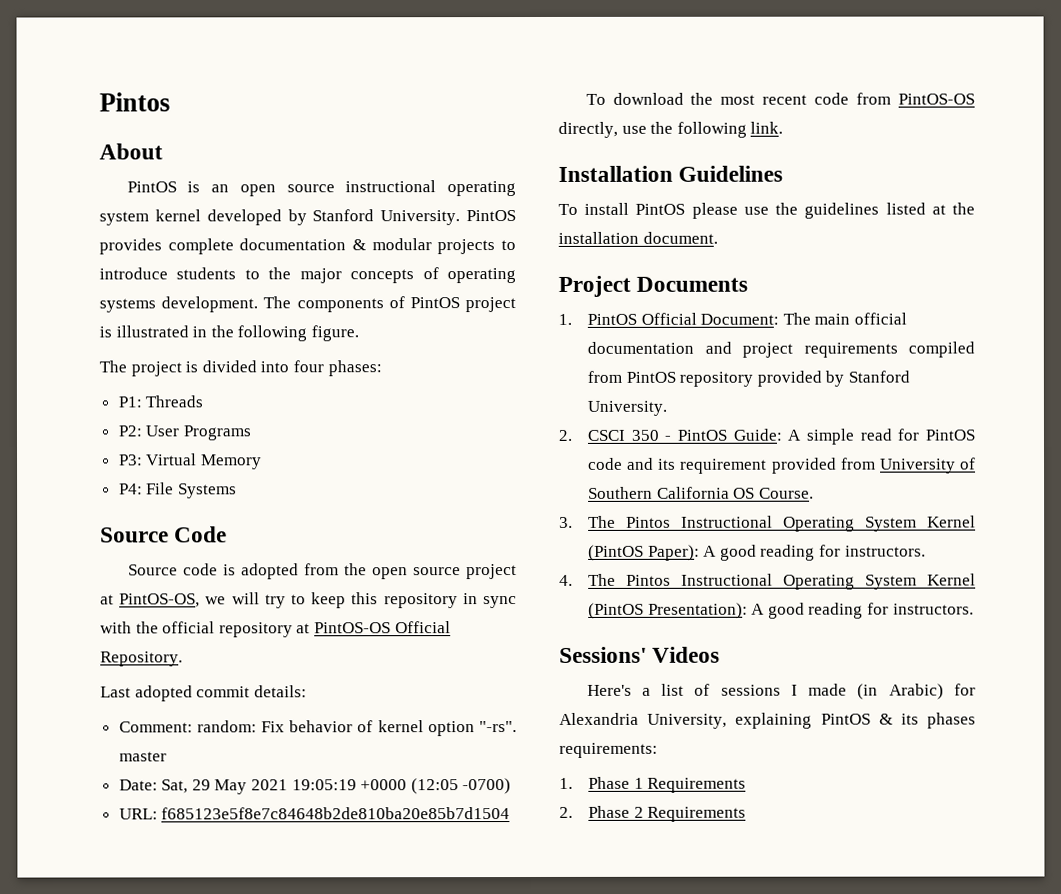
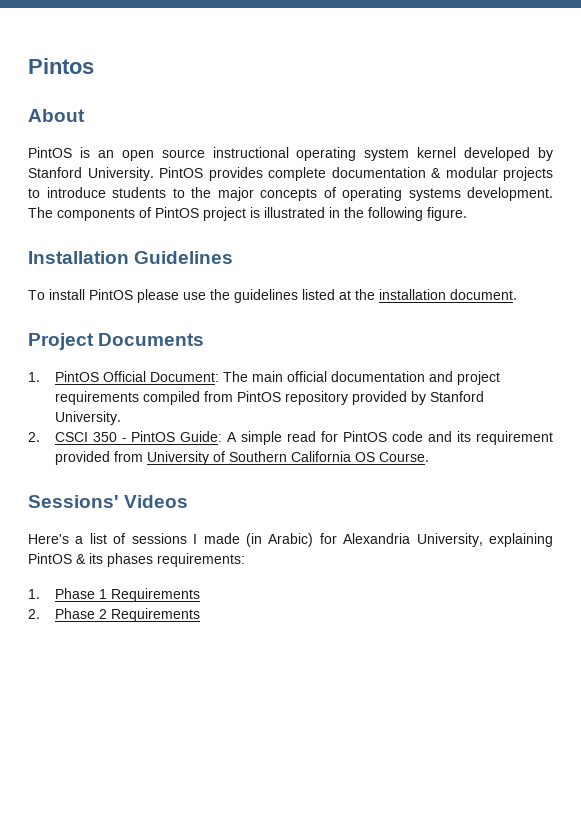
[99,360,382,377] [117,395,204,408] [117,425,251,441] [118,453,262,470] [118,482,237,499] [100,526,228,543] [127,563,517,580] [100,592,517,609] [100,621,451,638] [100,651,183,667] [100,685,307,702] [118,720,518,737] [118,751,167,762] [118,778,512,795] [118,807,511,820] [585,92,975,105] [558,121,784,138] // The project is divided into four phases: // P1: Threads // P2: User Programs // P3: Virtual Memory // P4: File Systems // Source Code // Source code is adopted from the open source project at PintOS-OS, we will try to keep this repository in sync with the official repository at PintOS-OS Official Repository. // Last adopted commit details: // Comment: random: Fix behavior of kernel option "-rs". master // Date: Sat, 29 May 2021 19:05:19 +0000 (12:05 -0700) // URL: f685123e5f8e7c84648b2de810ba20e85b7d1504 // To download the most recent code from PintOS-OS directly, use the following link. -> (467, 214) none
[559,515,976,532] [588,544,926,561] [559,573,976,590] [588,602,974,619] // 3. The Pintos Instructional Operating System Kernel (PintOS Paper): A good reading for instructors. // 4. The Pintos Instructional Operating System Kernel (PintOS Presentation): A good reading for instructors. -> (429, 457) none

